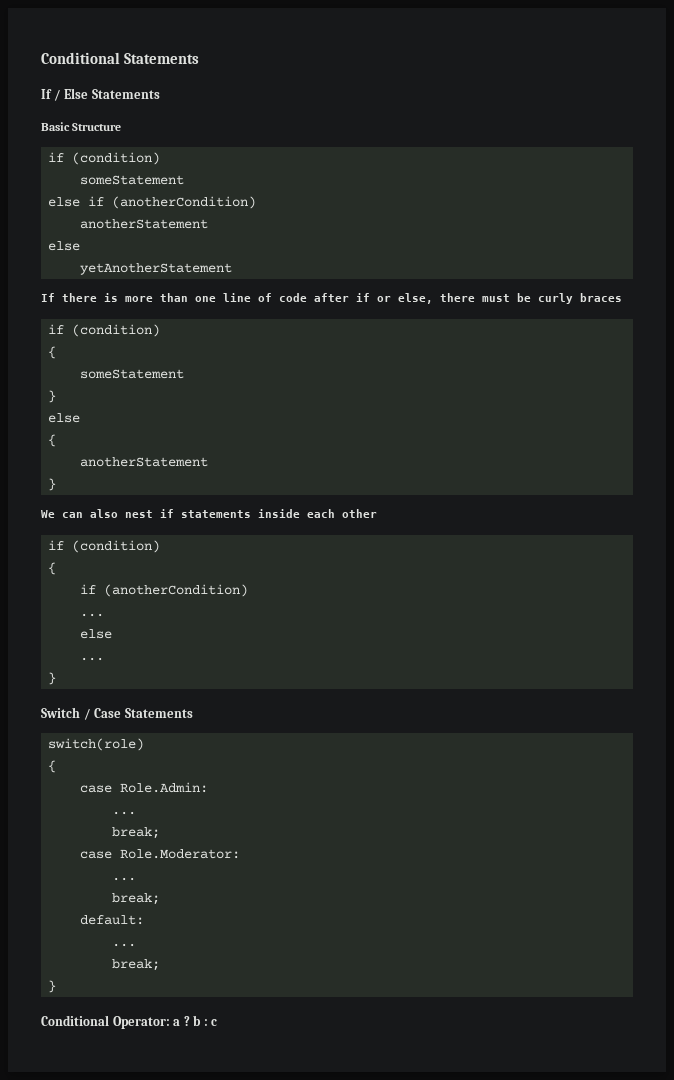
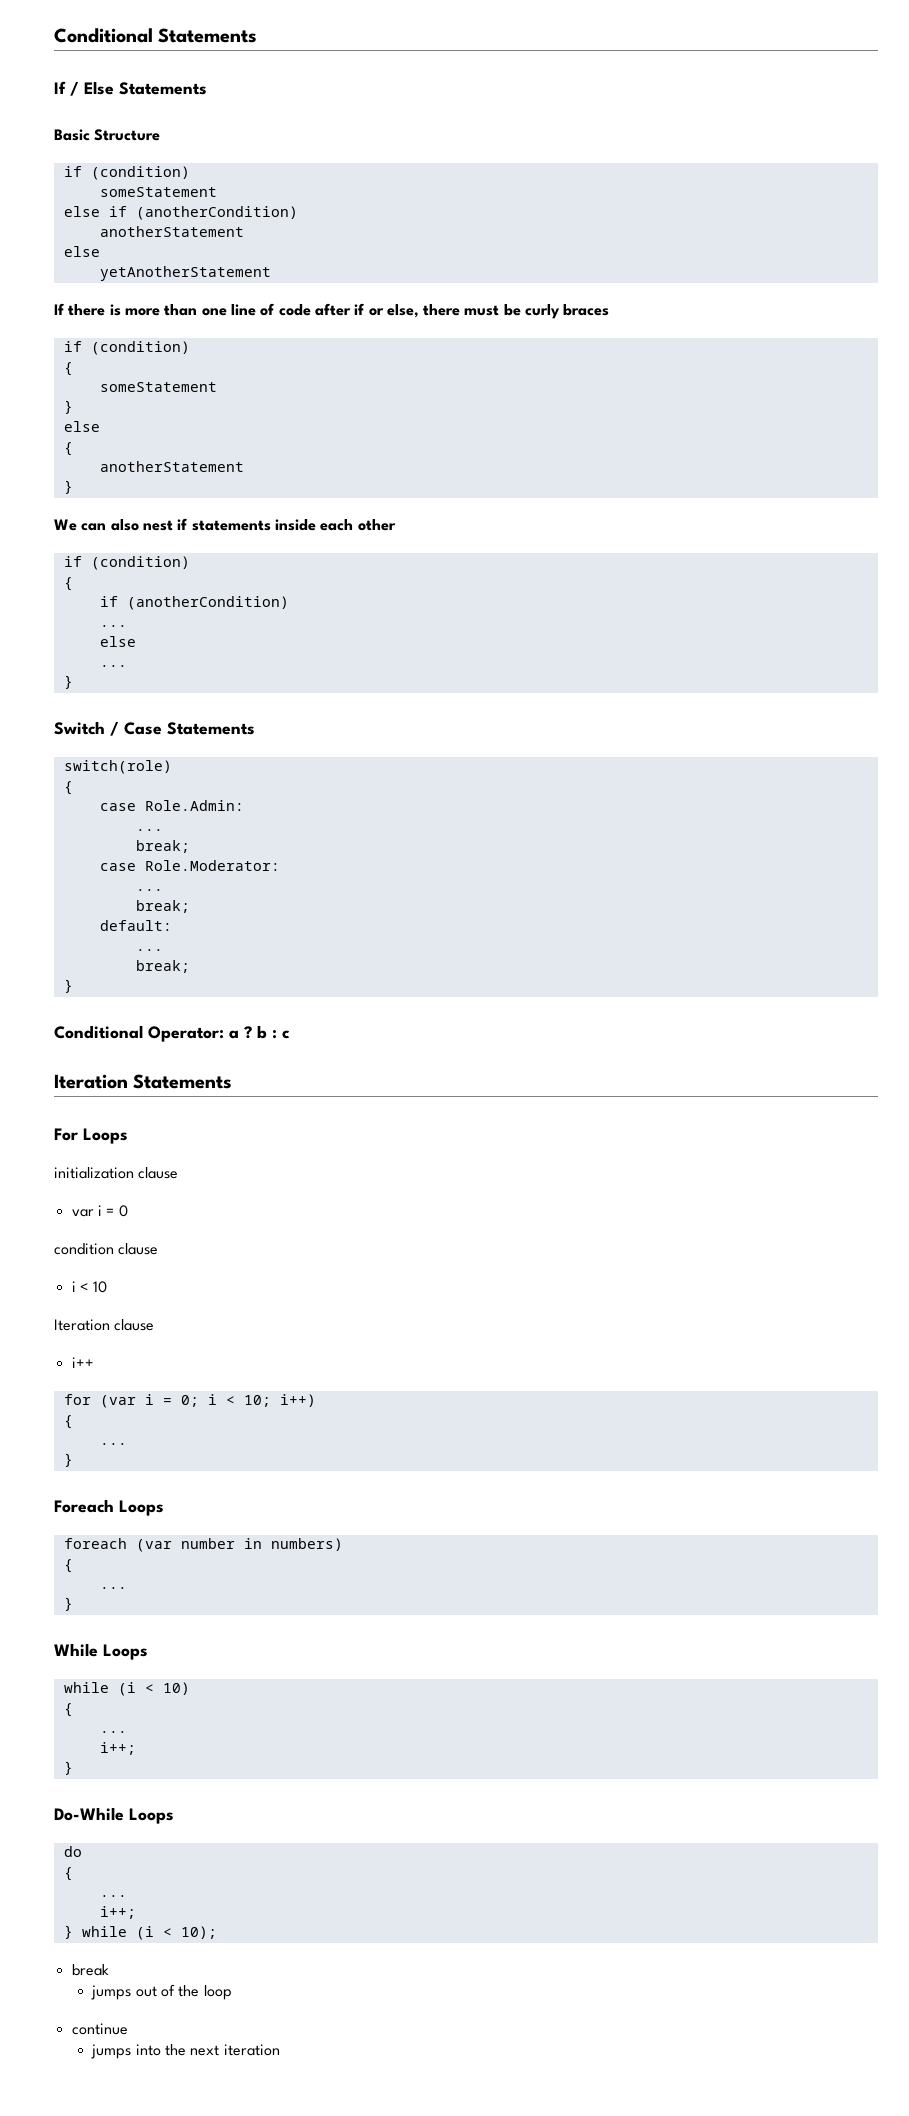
(218, 1022) none -> [54,1074,233,1089] [54,1128,128,1144] [54,1167,179,1179] [71,1205,128,1217] [54,1243,159,1255] [71,1281,108,1293] [54,1319,155,1331] [71,1357,94,1368] [63,1394,316,1408] [63,1415,73,1429] [99,1443,127,1445] [63,1453,73,1467] [54,1499,164,1516] [63,1538,343,1552] [63,1559,73,1573] [99,1587,127,1589] [63,1597,73,1611] [54,1643,148,1660] [63,1682,190,1696] [63,1703,73,1717] [99,1731,127,1733] [99,1742,136,1755] [63,1761,73,1775] [54,1807,174,1824] [63,1846,82,1857] [63,1867,73,1881] [99,1895,127,1897] [99,1906,136,1919] [63,1925,217,1940] [71,1964,109,1976] [91,1984,232,2000] [71,2023,128,2035] [91,2044,280,2059] // Iteration Statements // For Loops // initialization clause // var i = 0 // condition clause // i < 10 // Iteration clause // i++ // for (var i = 0; i < 10; i++) // { // ... // } // Foreach Loops // foreach (var number in numbers) // { // ... // } // While Loops // while (i < 10) // { // ... // i++; // } // Do-While Loops // do // { // ... // i++; // } while (i < 10); // break // jumps out of the loop // continue // jumps into the next iteration

